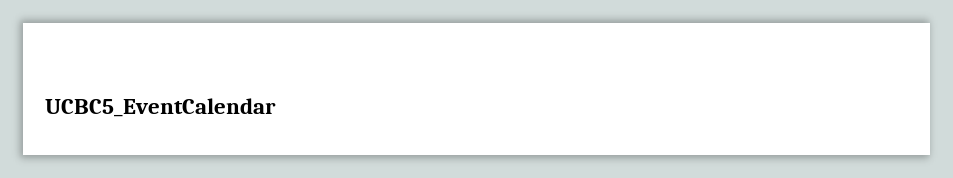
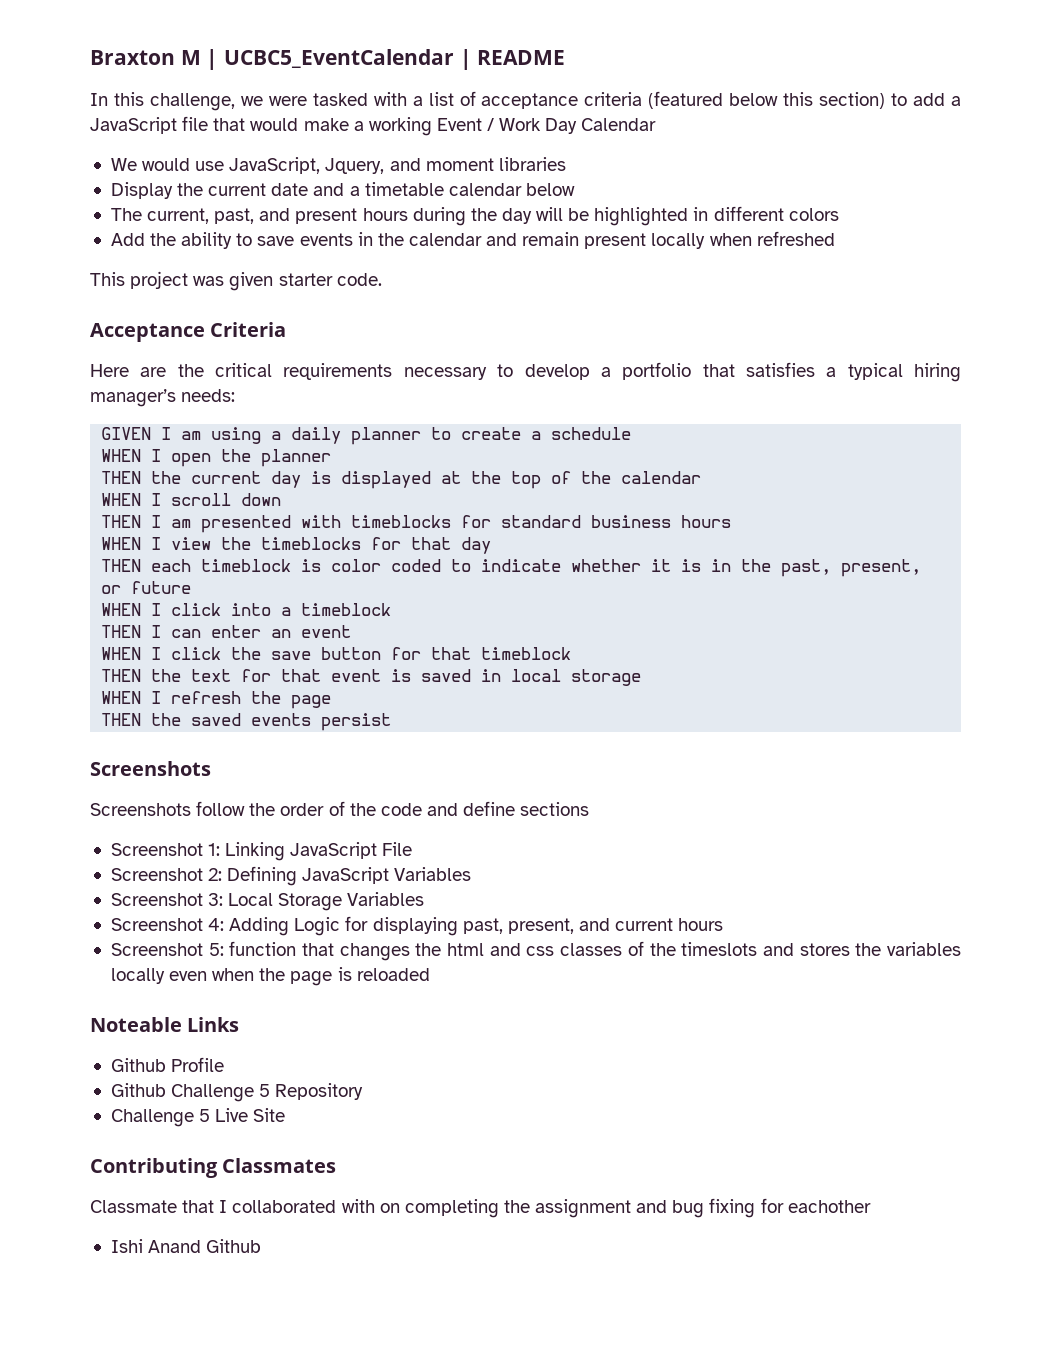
[45,98,276,117] UCBC5_EventCalendar -> [90,49,566,70] [90,91,962,111] [90,116,657,136] [110,157,566,174] [110,182,575,199] [110,206,839,226] [110,231,835,249] [90,271,382,291] [90,322,287,342] [90,362,962,382] [90,389,236,407] [101,427,632,445] [101,449,332,467] [101,471,702,489] [101,493,282,506] [101,515,732,533] [101,537,492,554] [101,559,922,577] [101,581,192,594] [101,603,392,616] [101,625,352,638] [101,647,572,660] [101,669,642,686] [101,691,332,709] [101,713,392,731] [90,761,211,776] [90,801,590,816] [110,842,413,861] [110,866,472,886] [110,892,425,911] [110,916,724,936] [110,941,962,961] [110,967,430,986] [90,1017,240,1032] [110,1057,225,1072] [110,1083,364,1102] [110,1108,286,1127] [90,1158,337,1178] [90,1198,871,1218] [110,1239,262,1253] Braxton M | UCBC5_EventCalendar | README // In this challenge, we were tasked with a list of acceptance criteria (featured below this section) to add a JavaScript file that would make a working Event / Work Day Calendar // We would use JavaScript, Jquery, and moment libraries // Display the current date and a timetable calendar below // The current, past, and present hours during the day will be highlighted in different colors // Add the ability to save events in the calendar and remain present locally when refreshed // This project was given starter code. // Acceptance Criteria // Here are the critical requirements necessary to develop a portfolio that satisfies a typical hiring manager’s needs: // GIVEN I am using a daily planner to create a schedule // WHEN I open the planner // THEN the current day is displayed at the top of the calendar // WHEN I scroll down // THEN I am presented with timeblocks for standard business hours // WHEN I view the timeblocks for that day // THEN each timeblock is color coded to indicate whether it is in the past, present, or future // WHEN I click into a timeblock // THEN I can enter an event // WHEN I click the save button for that timeblock // THEN the text for that event is saved in local storage // WHEN I refresh the page // THEN the saved events persist // Screenshots // Screenshots follow the order of the code and define sections // Screenshot 1: Linking JavaScript File // Screenshot 2: Defining JavaScript Variables // Screenshot 3: Local Storage Variables // Screenshot 4: Adding Logic for displaying past, present, and current hours // Screenshot 5: function that changes the html and css classes of the timeslots and stores the variables locally even when the page is reloaded // Noteable Links // Github Profile // Github Challenge 5 Repository // Challenge 5 Live Site // Contributing Classmates // Classmate that I collaborated with on completing the assignment and bug fixing for eachother // Ishi Anand Github

